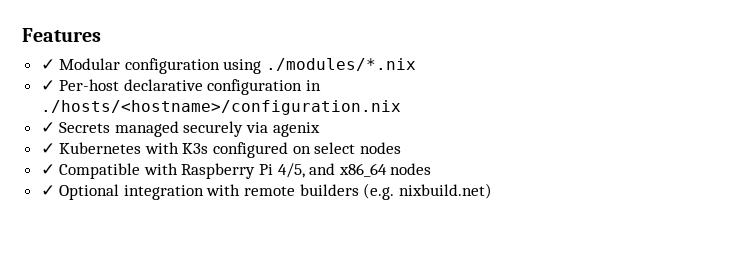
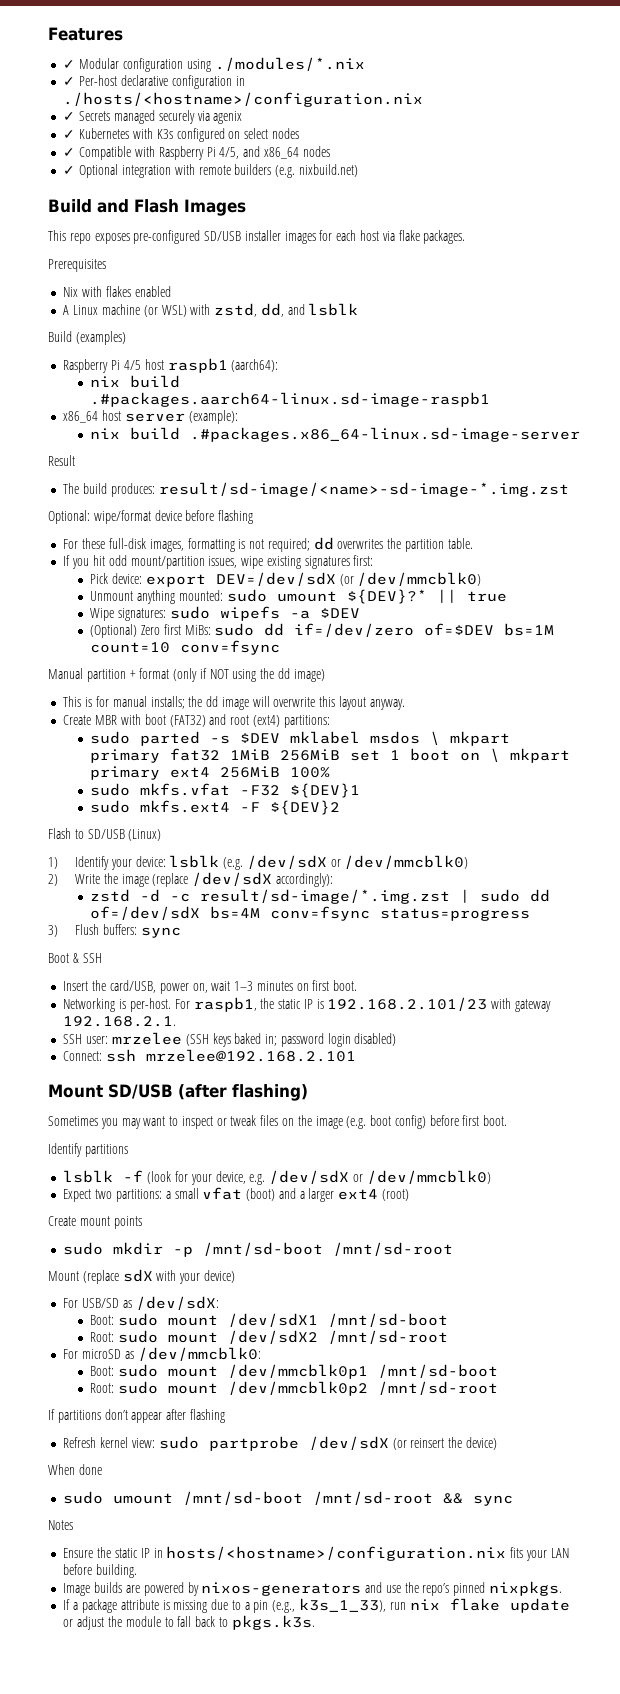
(492, 191) none -> [48,199,246,216] [48,230,466,244] [48,259,106,272] [63,286,171,297] [63,303,359,317] [48,331,126,345] [63,358,279,373] [90,375,181,388] [90,392,491,407] [63,410,238,424] [90,427,581,442] [48,455,75,466] [63,482,569,497] [48,510,254,524] [63,537,473,552] [63,555,374,569] [90,572,482,587] [90,589,507,604] [90,606,360,621] [90,623,555,638] [90,640,281,655] [48,668,325,682] [63,696,405,710] [63,714,330,728] [90,731,511,746] [90,748,571,763] [90,766,331,780] [90,783,361,798] [90,800,341,815] [48,828,162,841] [48,855,469,870] [48,872,333,887] [90,889,551,904] [90,906,531,921] [48,924,181,938] [48,953,102,963] [63,980,358,994] [63,997,551,1012] [63,1016,177,1027] [63,1032,397,1047] [63,1049,357,1062] [48,1084,308,1101] [48,1115,508,1129] [48,1143,128,1157] [63,1170,491,1185] [63,1187,409,1202] [48,1216,142,1229] [63,1242,454,1257] [48,1269,235,1284] [63,1296,219,1310] [90,1313,449,1327] [90,1330,449,1344] [63,1347,261,1361] [90,1364,499,1379] [90,1381,499,1396] [48,1409,225,1423] [63,1436,497,1451] [48,1464,102,1475] [63,1491,514,1506] [48,1520,73,1530] [63,1546,569,1561] [63,1564,138,1578] [63,1581,562,1596] [63,1598,570,1613] [63,1615,315,1630] // Build and Flash Images // This repo exposes pre-configured SD/USB installer images for each host via flake packages. // Prerequisites // Nix with flakes enabled // A Linux machine (or WSL) with zstd, dd, and lsblk // Build (examples) // Raspberry Pi 4/5 host raspb1 (aarch64): // nix build .#packages.aarch64-linux.sd-image-raspb1 // x86_64 host server (example): // nix build .#packages.x86_64-linux.sd-image-server // Result // The build produces: result/sd-image/<name>-sd-image-*.img.zst // Optional: wipe/format device before flashing // For these full-disk images, formatting is not required; dd overwrites the partition table. // If you hit odd mount/partition issues, wipe existing signatures first: // Pick device: export DEV=/dev/sdX (or /dev/mmcblk0) // Unmount anything mounted: sudo umount ${DEV}?* || true // Wipe signatures: sudo wipefs -a $DEV // (Optional) Zero first MiBs: sudo dd if=/dev/zero of=$DEV bs=1M count=10 conv=fsync // Manual partition + format (only if NOT using the dd image) // This is for manual installs; the dd image will overwrite this layout anyway. // Create MBR with boot (FAT32) and root (ext4) partitions: // sudo parted -s $DEV mklabel msdos \ mkpart primary fat32 1MiB 256MiB set 1 boot on \ mkpart primary ext4 256MiB 100% // sudo mkfs.vfat -F32 ${DEV}1 // sudo mkfs.ext4 -F ${DEV}2 // Flash to SD/USB (Linux) // 1) Identify your device: lsblk (e.g. /dev/sdX or /dev/mmcblk0) // 2) Write the image (replace /dev/sdX accordingly): // zstd -d -c result/sd-image/*.img.zst | sudo dd of=/dev/sdX bs=4M conv=fsync status=progress // 3) Flush buffers: sync // Boot & SSH // Insert the card/USB, power on, wait 1–3 minutes on first boot. // Networking is per-host. For raspb1, the static IP is 192.168.2.101/23 with gateway 192.168.2.1. // SSH user: mrzelee (SSH keys baked in; password login disabled) // Connect: ssh mrzelee@192.168.2.101 // Mount SD/USB (after flashing) // Sometimes you may want to inspect or tweak files on the image (e.g. boot config) before first boot. // Identify partitions // lsblk -f (look for your device, e.g. /dev/sdX or /dev/mmcblk0) // Expect two partitions: a small vfat (boot) and a larger ext4 (root) // Create mount points // sudo mkdir -p /mnt/sd-boot /mnt/sd-root // Mount (replace sdX with your device) // For USB/SD as /dev/sdX: // Boot: sudo mount /dev/sdX1 /mnt/sd-boot // Root: sudo mount /dev/sdX2 /mnt/sd-root // For microSD as /dev/mmcblk0: // Boot: sudo mount /dev/mmcblk0p1 /mnt/sd-boot // Root: sudo mount /dev/mmcblk0p2 /mnt/sd-root // If partitions don’t appear after flashing // Refresh kernel view: sudo partprobe /dev/sdX (or reinsert the device) // When done // sudo umount /mnt/sd-boot /mnt/sd-root && sync // Notes // Ensure the static IP in hosts/<hostname>/configuration.nix fits your LAN before building. // Image builds are powered by nixos-generators and use the repo’s pinned nixpkgs. // If a package attribute is missing due to a pin (e.g., k3s_1_33), run nix flake update or adjust the module to fall back to pkgs.k3s.

